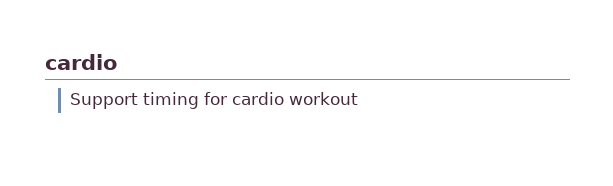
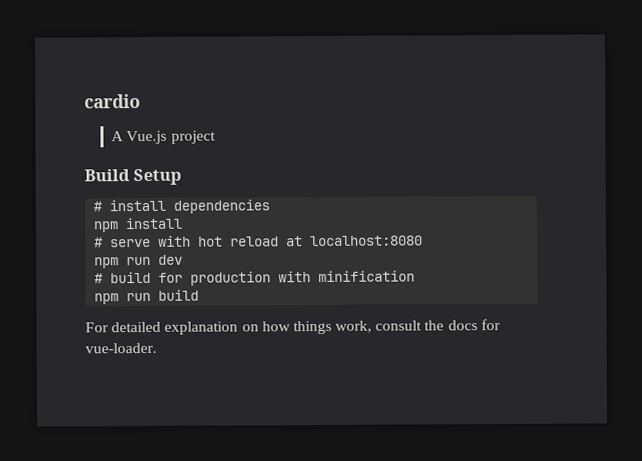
[69,92,358,109] Support timing for cardio workout -> [111,130,216,145] [84,168,183,186] [93,199,271,214] [93,217,183,233] [94,235,424,248] [94,254,184,269] [94,270,416,286] [94,289,200,305] [85,318,501,335] [85,342,157,354] A Vue.js project // Build Setup // # install dependencies // npm install // # serve with hot reload at localhost:8080 // npm run dev // # build for production with minification // npm run build // For detailed explanation on how things work, consult the docs for vue-loader.

